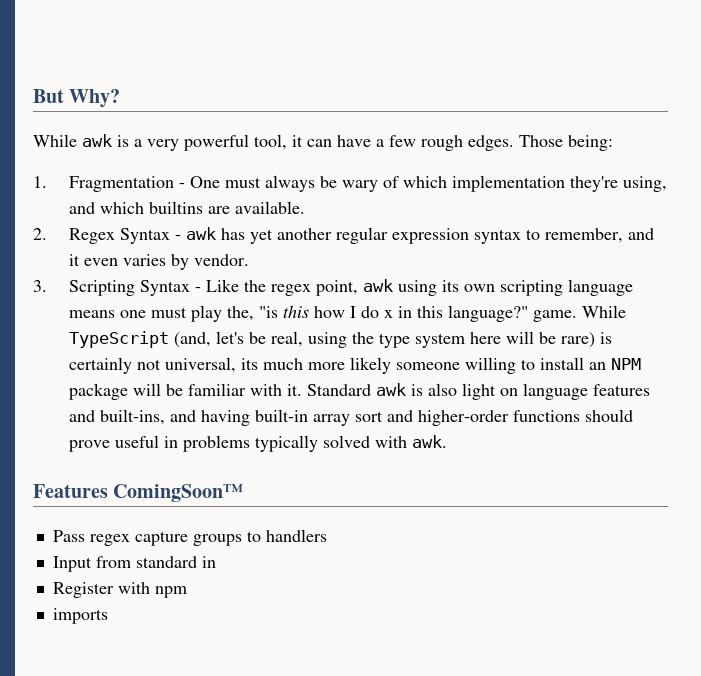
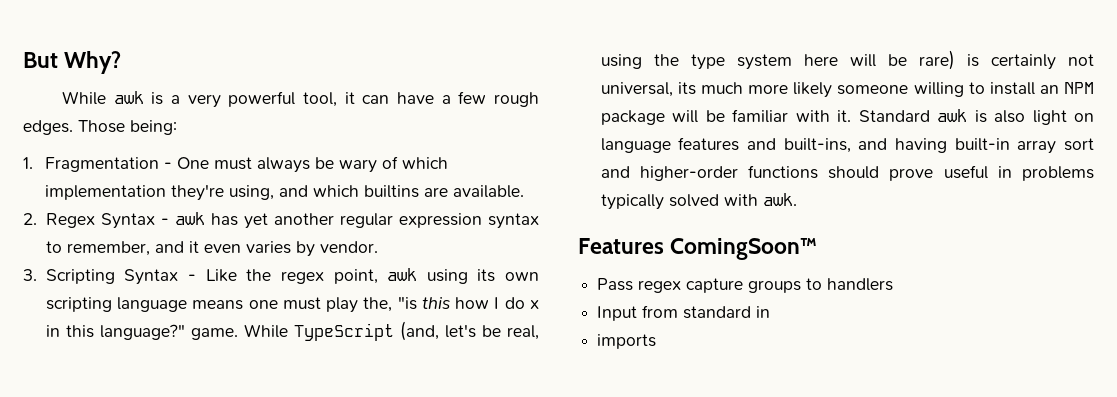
[52,582,187,598] // Register with npm -> (771, 312) none

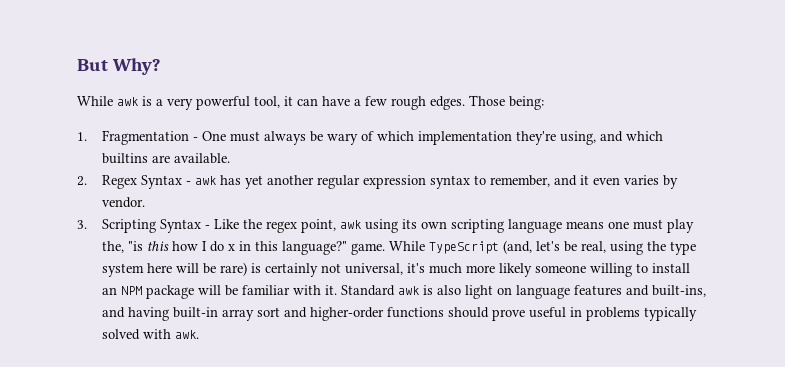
[677,82,696,95] its -> [406,263,425,273] it's
[578,238,818,260] [597,278,894,293] [597,305,771,321] [597,334,657,349] // Features ComingSoon™ // Pass regex capture groups to handlers // Input from standard in // imports -> (199, 334) none

